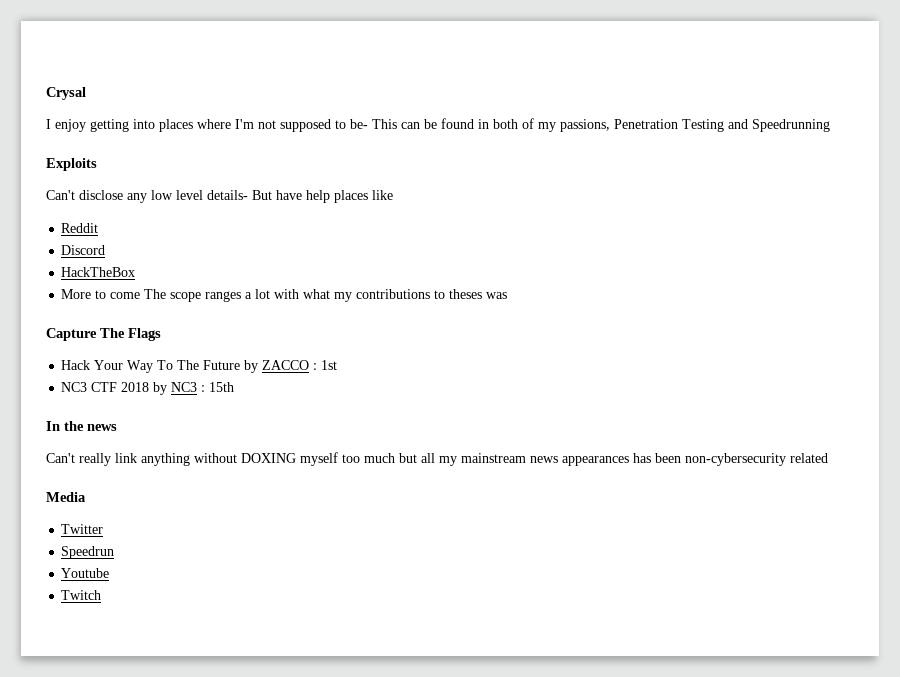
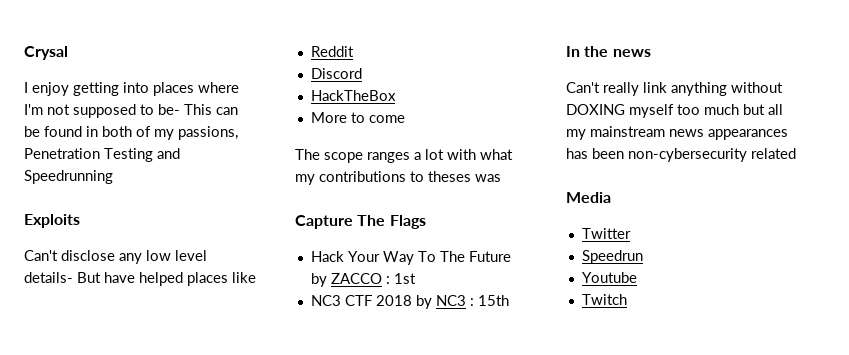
[306,190,330,203] help -> [139,272,183,286] helped
(141, 295) none -> (405, 119) //

